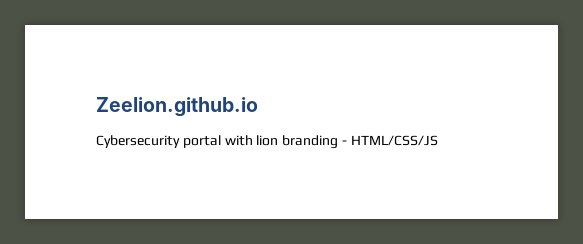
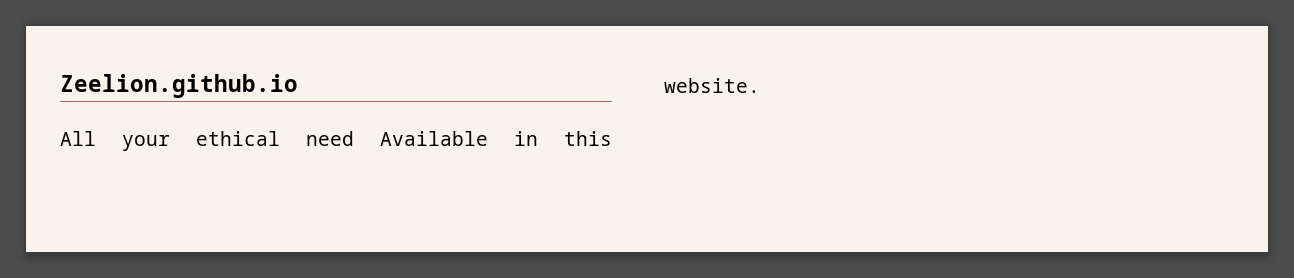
[96,135,438,149] Cybersecurity portal with lion branding - HTML/CSS/JS -> [60,131,612,151] [664,78,760,93] All your ethical need Available in this website.

